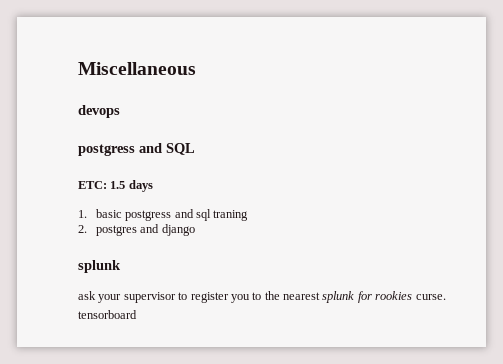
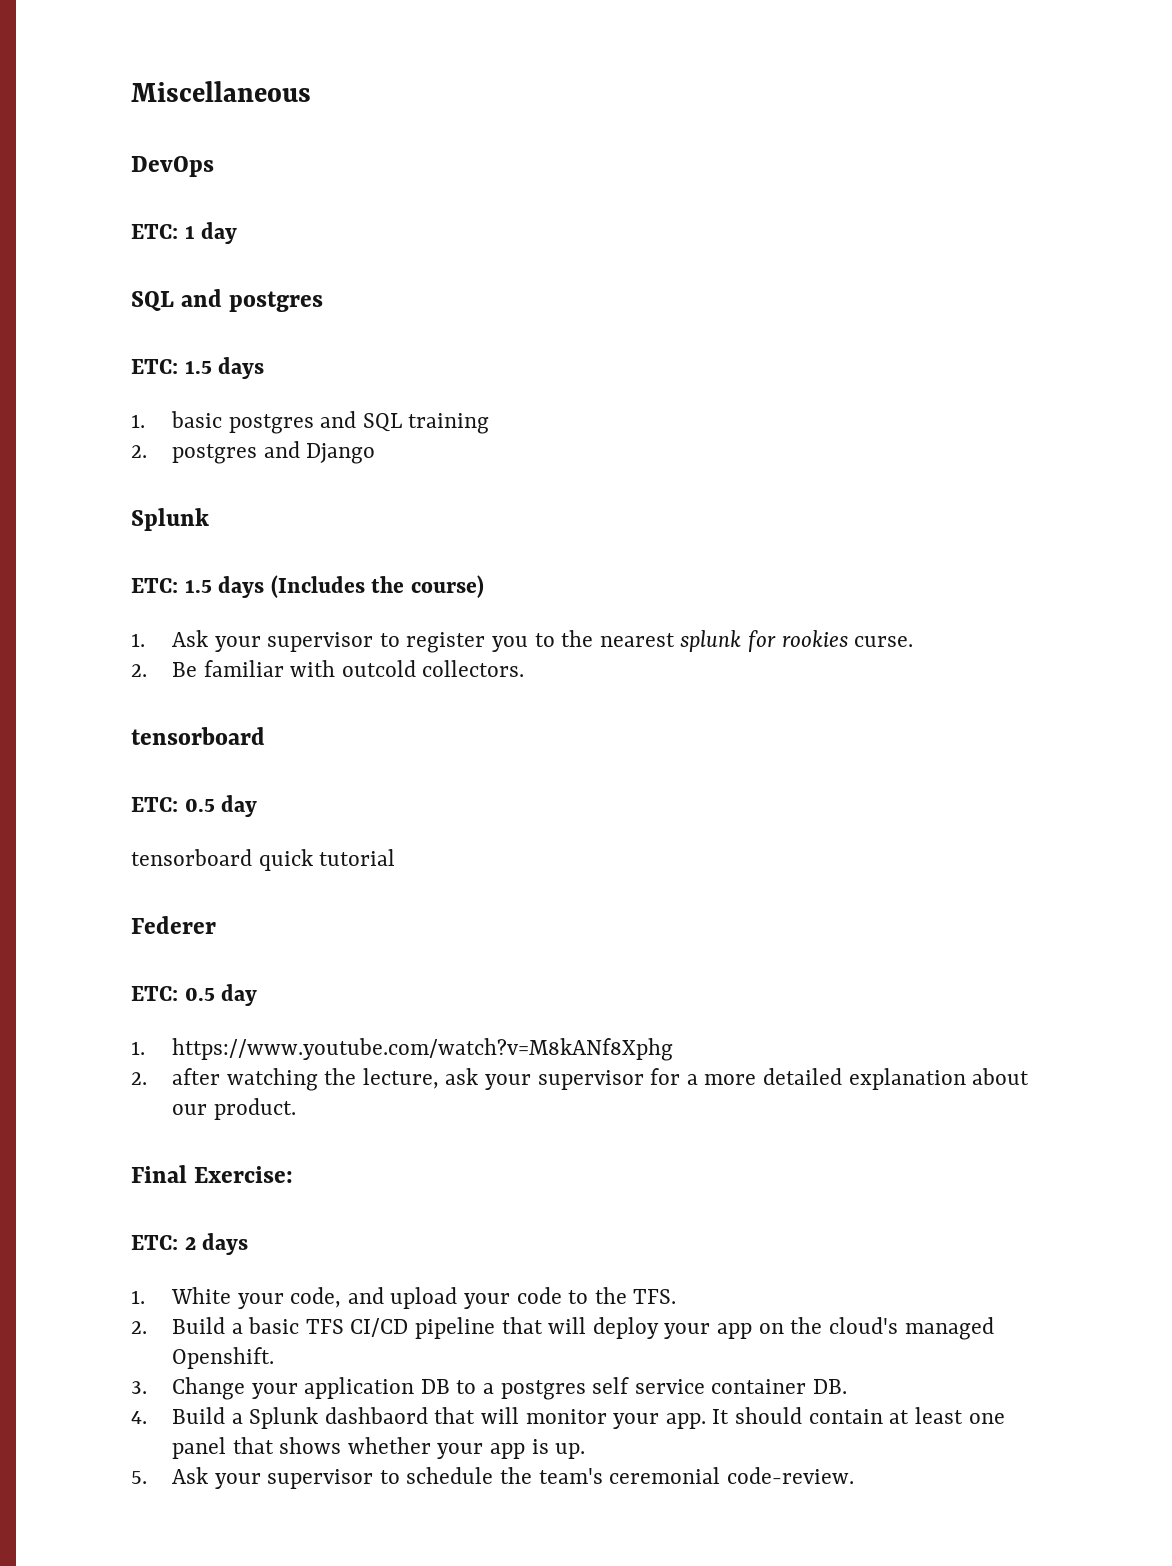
[78,105,120,118] [78,143,195,156] devops // postgress and SQL -> [131,156,214,177] [131,222,238,244] [131,289,324,312] DevOps // ETC: 1 day // SQL and postgres
[125,209,249,221] postgress and sql traning -> [228,411,490,434] postgres and SQL training
[161,224,195,236] [78,260,121,273] [78,291,96,300] django // splunk // ask -> [306,443,376,464] [131,508,209,531] [131,575,485,598] [131,630,208,647] Django // Splunk // ETC: 1.5 days (Includes the course) // 1. Ask
[78,310,137,319] tensorboard -> [131,660,525,677] [131,727,265,745] [131,795,258,817] [131,849,396,871] [131,916,216,934] [131,984,258,1006] [131,1038,673,1061] [131,1068,1030,1091] [171,1098,296,1120] [131,1165,294,1183] [131,1233,249,1255] [131,1287,677,1309] [131,1317,994,1340] [171,1347,274,1369] [131,1377,848,1400] [131,1407,1005,1429] [171,1437,586,1459] [131,1467,854,1489] 2. Be familiar with outcold collectors. // tensorboard // ETC: 0.5 day // tensorboard quick tutorial // Federer // ETC: 0.5 day // 1. https://www.youtube.com/watch?v=M8kANf8Xphg // 2. after watching the lecture, ask your supervisor for a more detailed explanation about our product. // Final Exercise: // ETC: 2 days // 1. White your code, and upload your code to the TFS. // 2. Build a basic TFS CI/CD pipeline that will deploy your app on the cloud's managed Openshift. // 3. Change your application DB to a postgres self service container DB. // 4. Build a Splunk dashbaord that will monitor your app. It should contain at least one panel that shows whether your app is up. // 5. Ask your supervisor to schedule the team's ceremonial code-review.

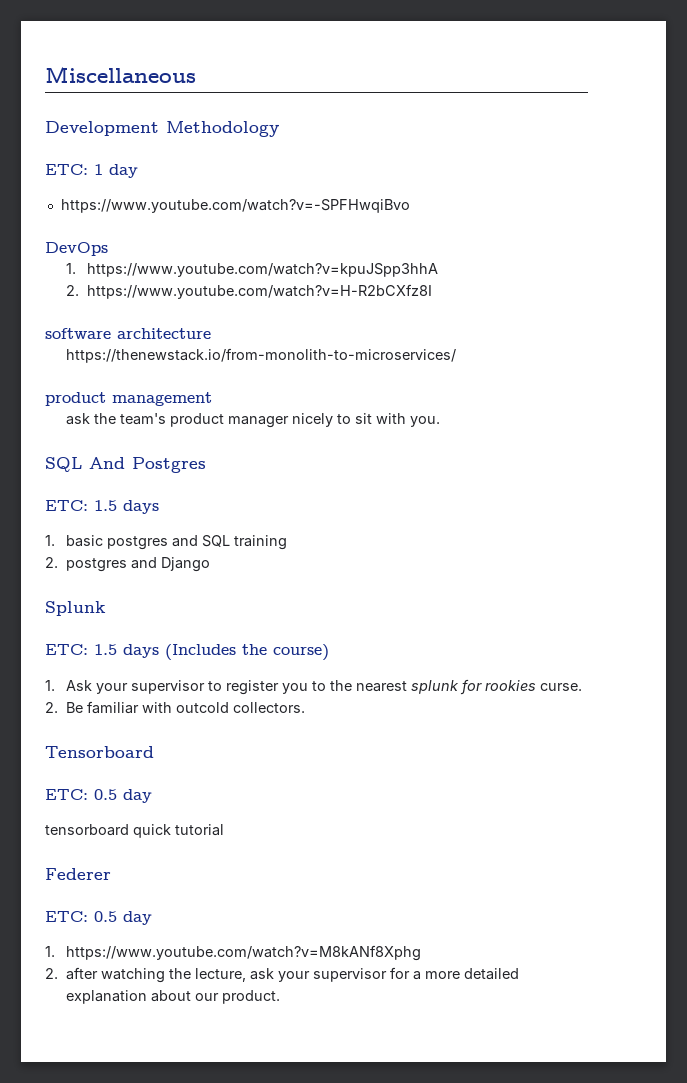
[131,156,214,177] DevOps -> [45,121,279,137] Development Methodology
[131,289,324,312] // SQL and postgres -> [60,199,410,213] [45,242,108,256] [65,263,438,277] [65,284,432,299] [45,328,211,339] [65,348,456,363] [45,392,212,406] [65,413,440,428] [45,457,206,473] // https://www.youtube.com/watch?v=-SPFHwqiBvo // DevOps // 1. https://www.youtube.com/watch?v=kpuJSpp3hhA // 2. https://www.youtube.com/watch?v=H-R2bCXfz8I // software architecture // https://thenewstack.io/from-monolith-to-microservices/ // product management // ask the team's product manager nicely to sit with you. // SQL And Postgres
[131,727,265,745] tensorboard -> [45,746,154,758] Tensorboard
[131,1165,294,1183] [131,1233,249,1255] [131,1287,677,1309] [131,1317,994,1340] [171,1347,274,1369] [131,1377,848,1400] [131,1407,1005,1429] [171,1437,586,1459] [131,1467,854,1489] // Final Exercise: // ETC: 2 days // 1. White your code, and upload your code to the TFS. // 2. Build a basic TFS CI/CD pipeline that will deploy your app on the cloud's managed Openshift. // 3. Change your application DB to a postgres self service container DB. // 4. Build a Splunk dashbaord that will monitor your app. It should contain at least one panel that shows whether your app is up. // 5. Ask your supervisor to schedule the team's ceremonial code-review. -> (280, 997) none

